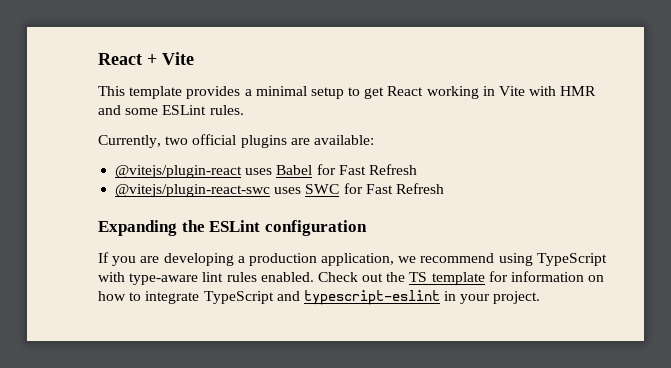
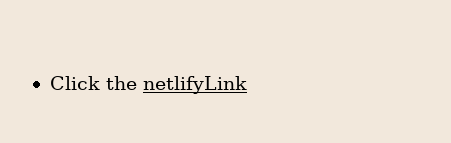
[98,52,194,65] [98,86,597,99] [98,105,244,115] [98,134,374,148] [115,164,417,178] [115,183,444,197] [98,220,367,236] [98,252,607,266] [98,271,605,285] [98,290,541,305] React + Vite // This template provides a minimal setup to get React working in Vite with HMR and some ESLint rules. // Currently, two official plugins are available: // @vitejs/plugin-react uses Babel for Fast Refresh // @vitejs/plugin-react-swc uses SWC for Fast Refresh // Expanding the ESLint configuration // If you are developing a production application, we recommend using TypeScript with type-aware lint rules enabled. Check out the TS template for information on how to integrate TypeScript and typescript-eslint in your project. -> [49,76,247,94] Click the netlifyLink

